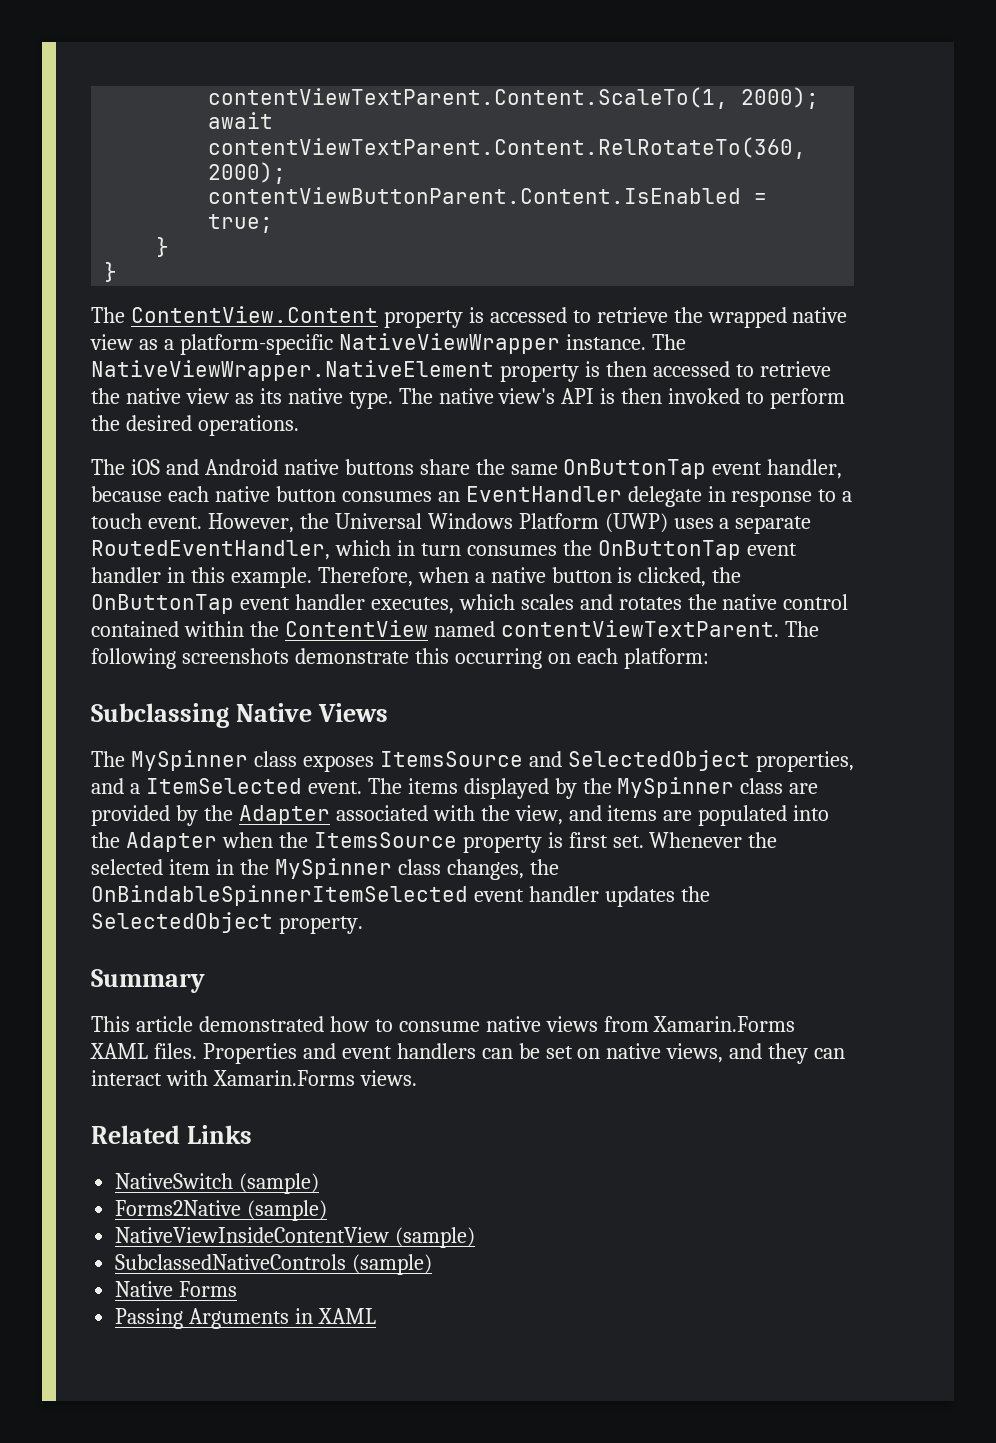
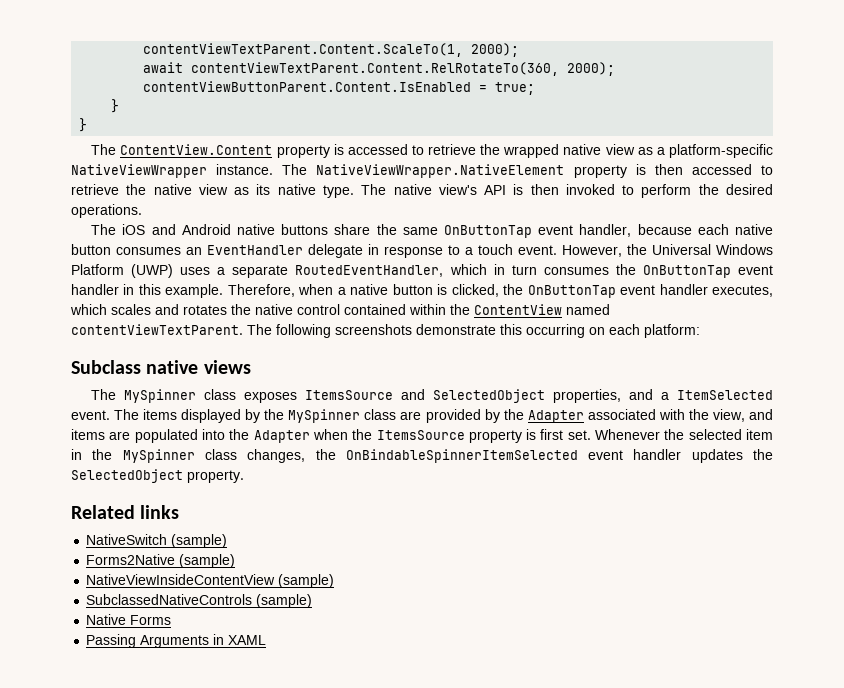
[91,703,388,728] Subclassing Native Views -> [71,360,251,374] Subclass native views
[91,969,205,993] [91,1016,796,1032] [90,1043,846,1064] [91,1070,417,1086] // Summary // This article demonstrated how to consume native views from Xamarin.Forms XAML files. Properties and event handlers can be set on native views, and they can interact with Xamarin.Forms views. -> (244, 476) none
[186,1125,252,1144] Links -> [140,505,180,519] links

